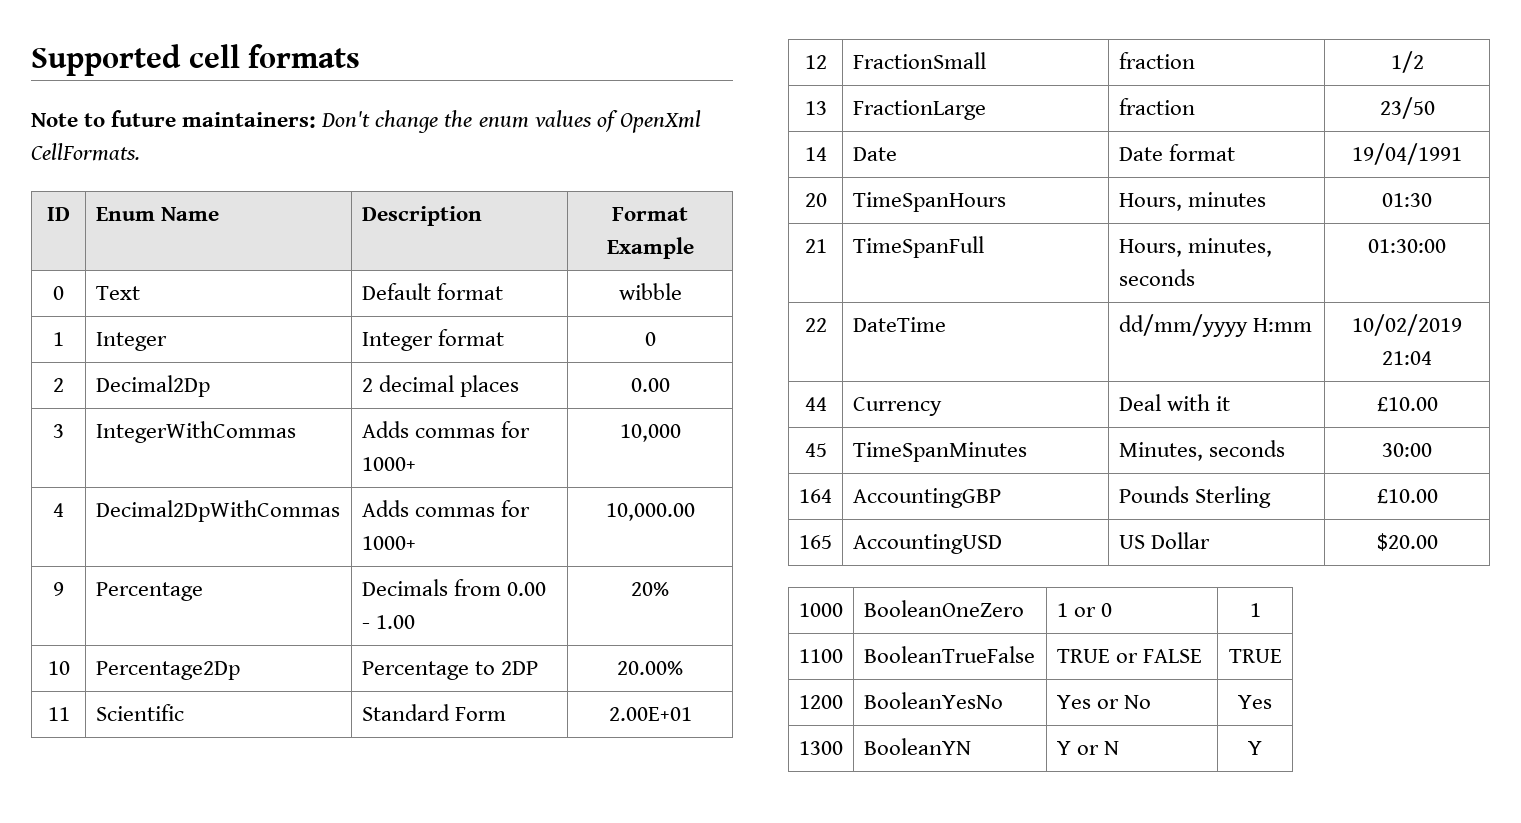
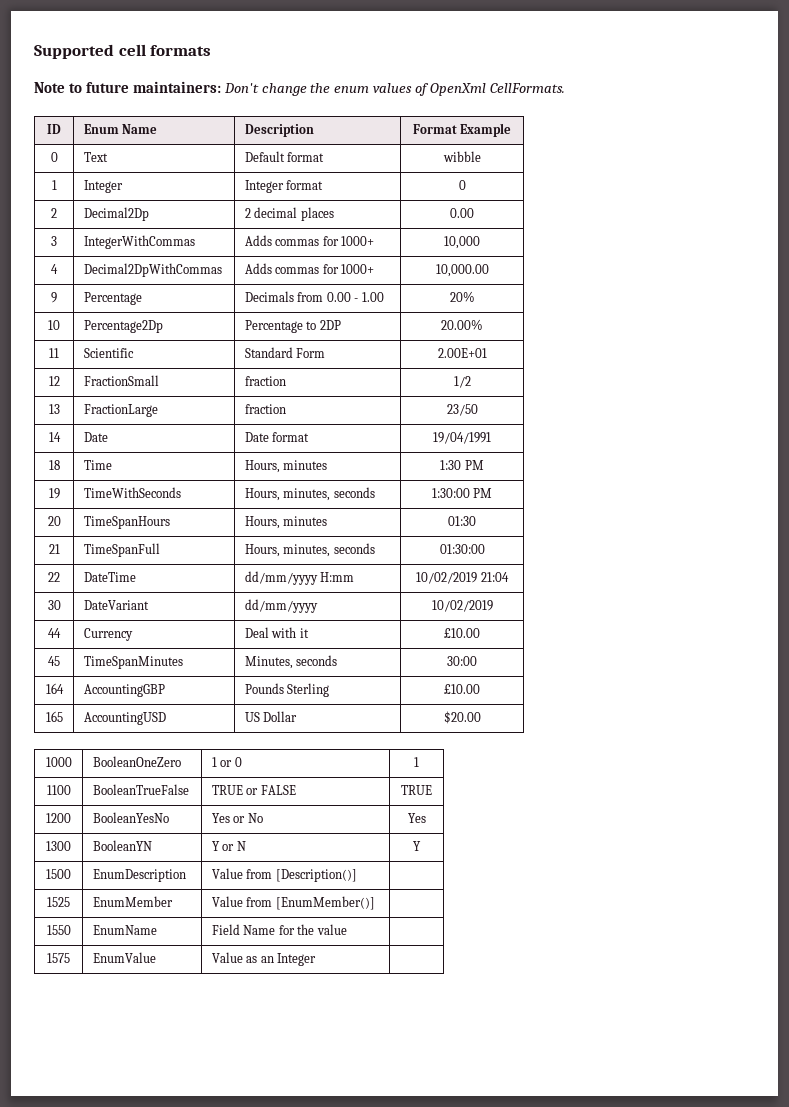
(1462, 154) none -> [48,460,60,470] [83,460,112,470] [244,460,328,473] [440,460,484,470] [48,488,60,499] [83,487,181,498] [244,487,375,501] [431,488,493,498] // 18 | Time | Hours, minutes | 1:30 PM // 19 | TimeWithSeconds | Hours, minutes, seconds | 1:30:00 PM
(1432, 358) none -> [47,600,61,610] [83,600,149,610] [244,599,318,613] [431,600,493,612] // 30 | DateVariant | dd/mm/yyyy | 10/02/2019
(1262, 748) none -> [46,869,71,879] [92,869,186,882] [211,868,357,882] [47,897,70,907] [92,896,173,907] [211,896,375,910] [46,925,71,935] [92,925,157,935] [211,924,348,935] [47,953,70,963] [92,952,156,963] [211,952,317,966] // 1500 | EnumDescription | Value from [Description()] | // 1525 | EnumMember | Value from [EnumMember()] | // 1550 | EnumName | Field Name for the value | // 1575 | EnumValue | Value as an Integer |

